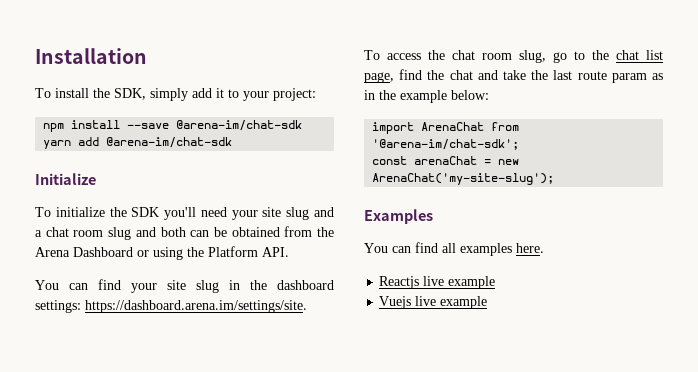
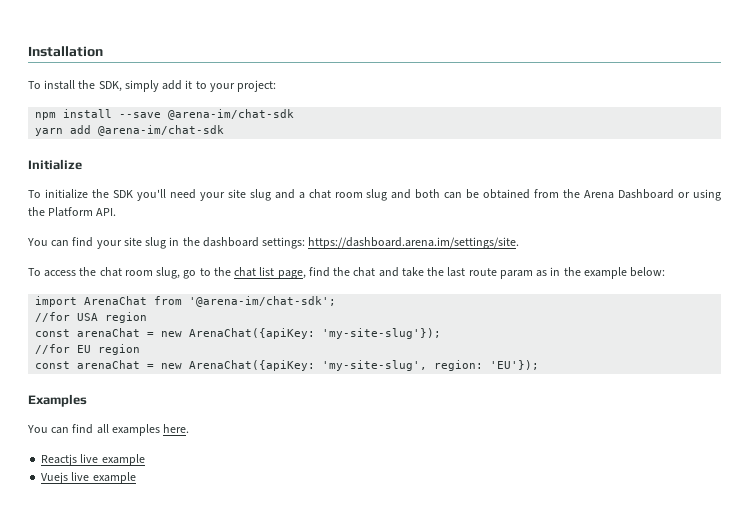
[372,156,520,165] [372,173,555,185] // const arenaChat = new ArenaChat('my-site-slug'); -> [35,312,148,323] [35,328,442,339] [35,344,141,355] [35,360,540,371] // //for USA region // const arenaChat = new ArenaChat({apiKey: 'my-site-slug'}); // //for EU region // const arenaChat = new ArenaChat({apiKey: 'my-site-slug', region: 'EU'});

